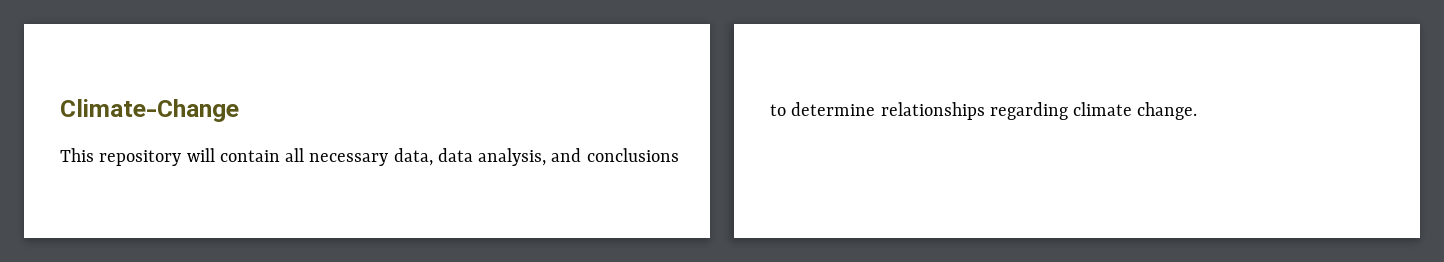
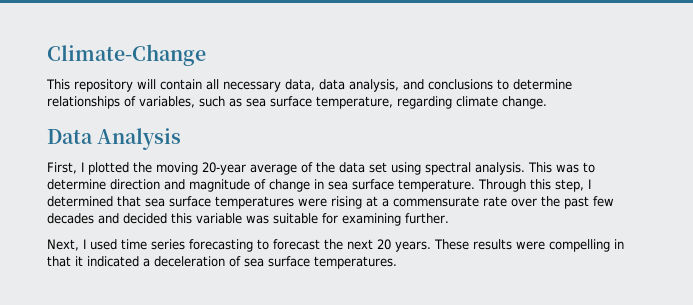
[989,102,1198,120] regarding climate change. -> [124,96,547,109] [47,128,182,150] [47,162,595,175] [47,179,591,192] [47,196,614,209] [47,213,449,226] [47,239,624,252] [47,256,397,269] of variables, such as sea surface temperature, regarding climate change. // Data Analysis // First, I plotted the moving 20-year average of the data set using spectral analysis. This was to determine direction and magnitude of change in sea surface temperature. Through this step, I determined that sea surface temperatures were rising at a commensurate rate over the past few decades and decided this variable was suitable for examining further. // Next, I used time series forecasting to forecast the next 20 years. These results were compelling in that it indicated a deceleration of sea surface temperatures.

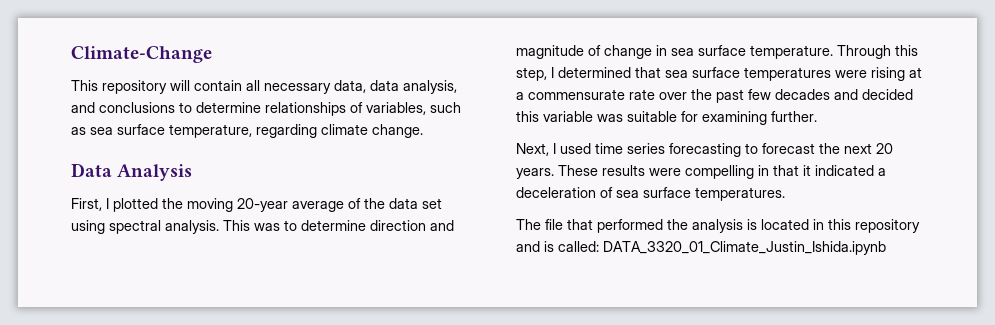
(397, 262) none -> [516,219,920,233] [516,241,886,255] // The file that performed the analysis is located in this repository and is called: DATA_3320_01_Climate_Justin_Ishida.ipynb

